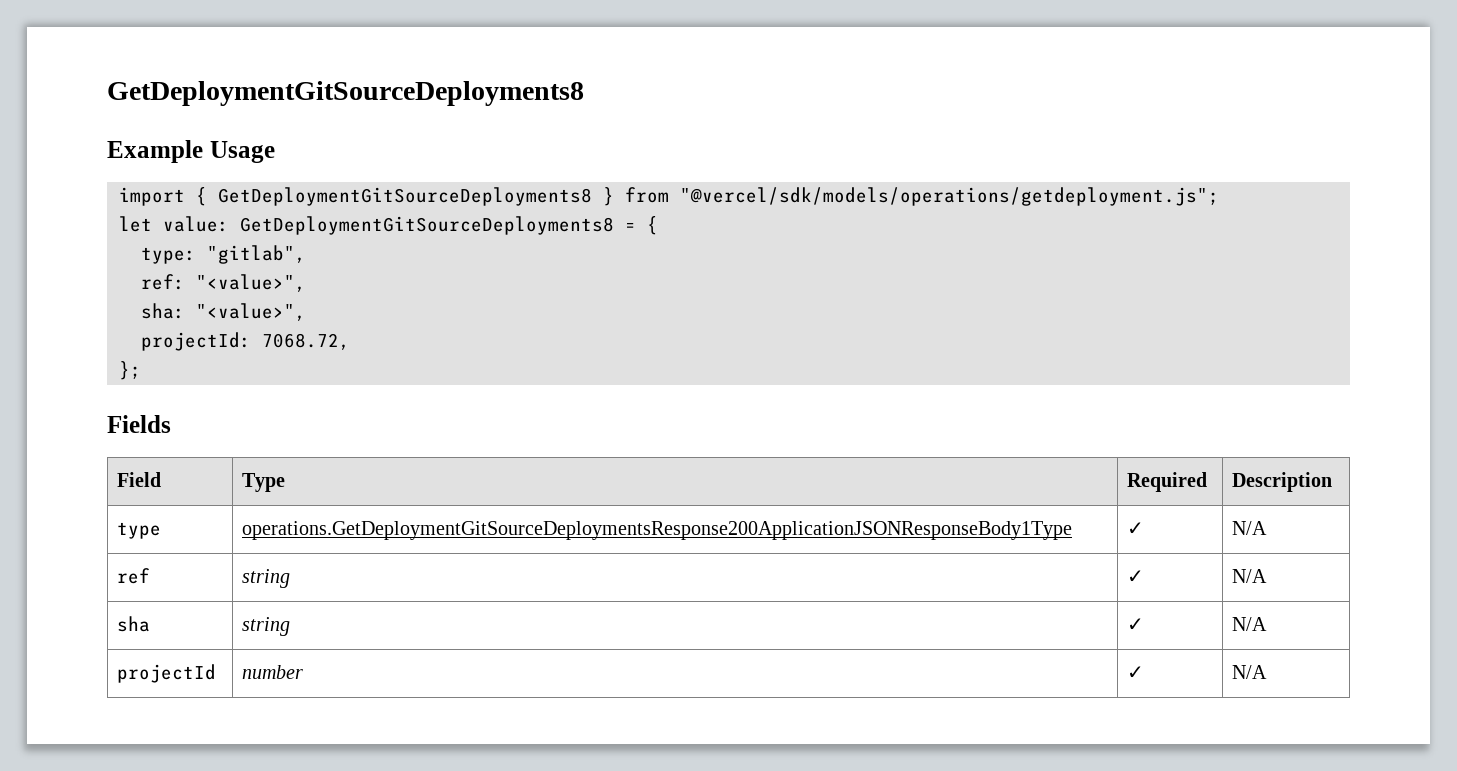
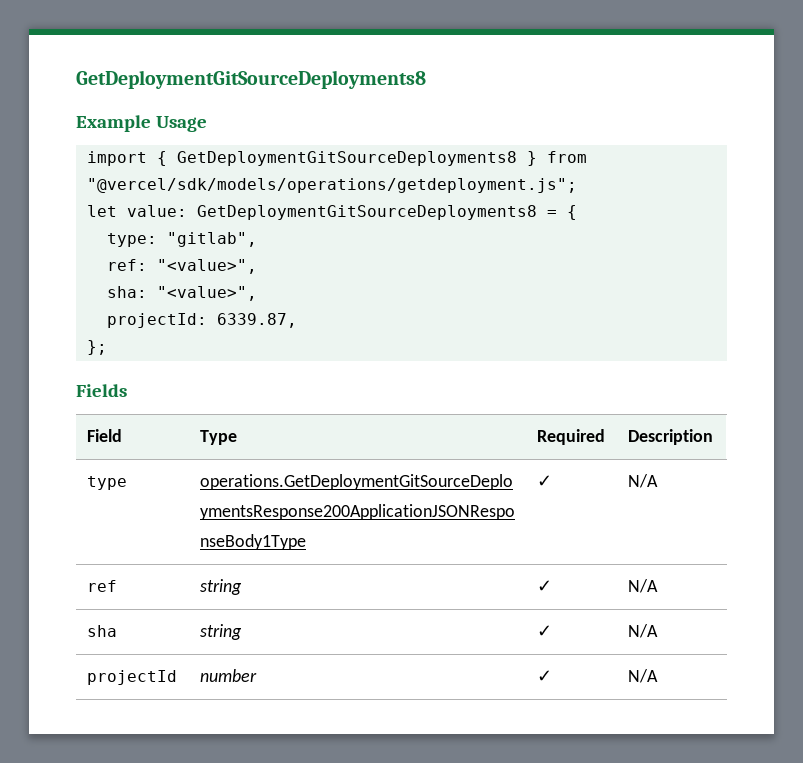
[262,333,350,350] 7068.72, -> [216,313,297,328] 6339.87,

